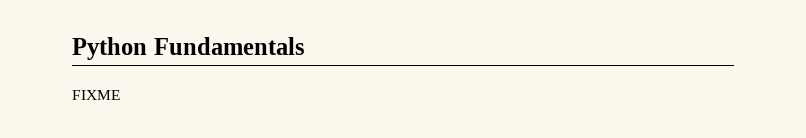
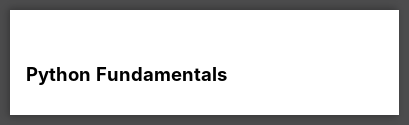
[72,90,120,100] // FIXME -> (227, 74) none

